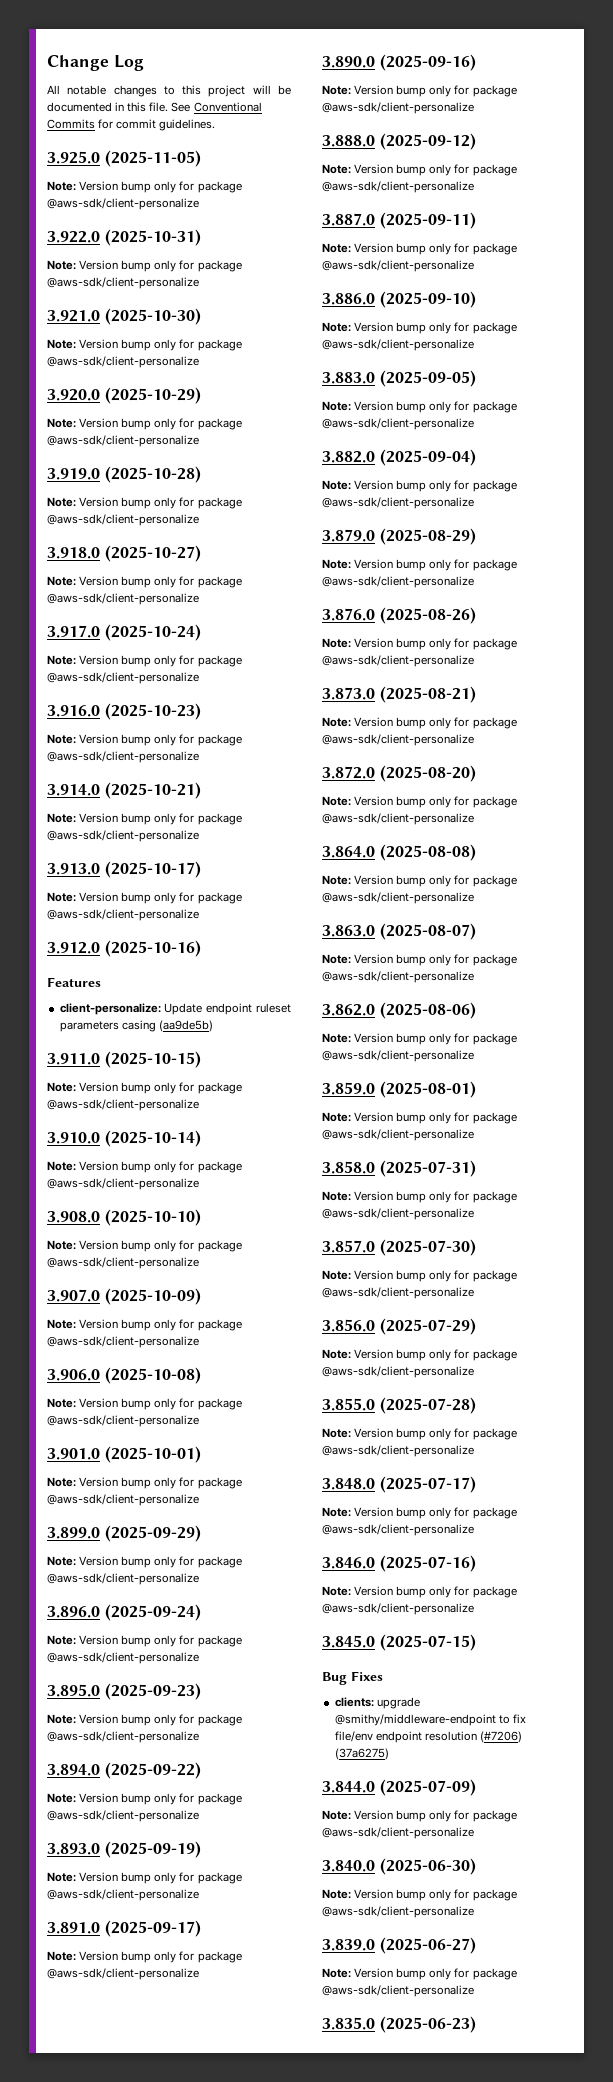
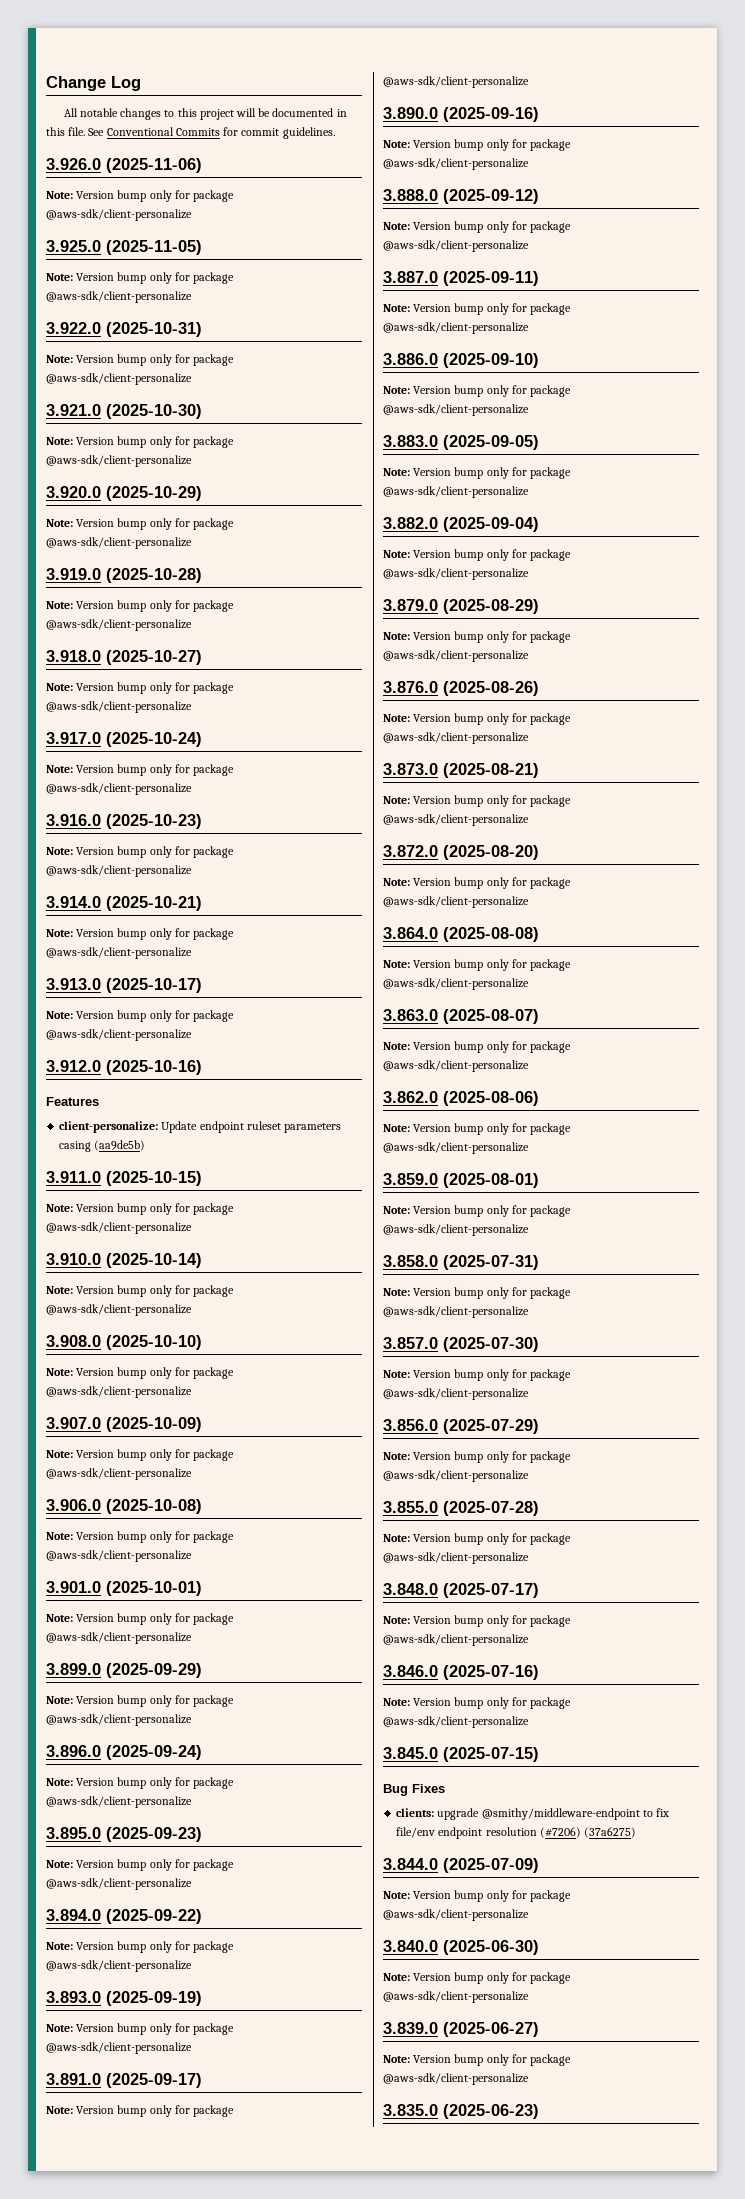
(216, 125) none -> [46,158,202,173] [46,190,235,202] [46,209,192,221] // 3.926.0 (2025-11-06) // Note: Version bump only for package @aws-sdk/client-personalize

